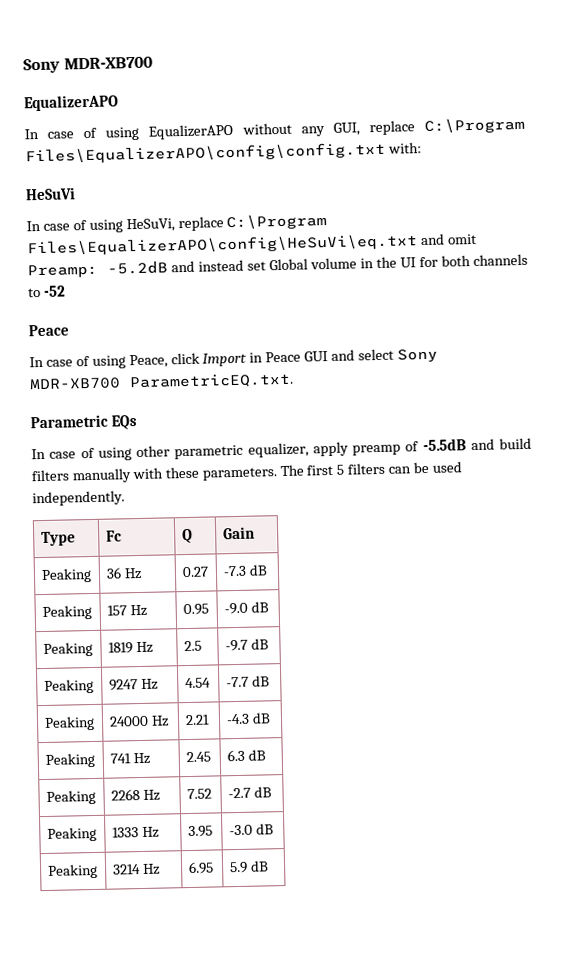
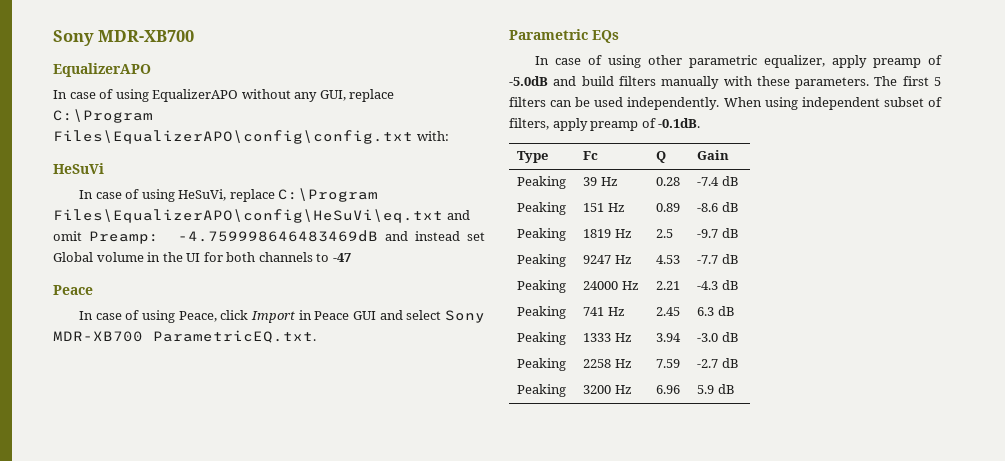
[107,260,169,275] -5.2dB -> [178,230,379,242] -4.759998646483469dB
[42,285,66,297] -52 -> [332,253,351,262] -47
[422,438,467,452] -5.5dB -> [509,76,548,86] -5.0dB
(125, 498) none -> [723,97,942,110] [509,118,701,131] When using independent subset of filters, apply preamp of -0.1dB.
[105,567,142,580] [181,566,209,578] [222,564,268,577] [41,604,92,621] [106,604,147,617] [182,603,209,616] [223,602,248,615] 36 Hz | 0.27 | -7.3 dB // Peaking | 157 Hz | 0.95 | -9.0 -> [583,177,618,186] [656,177,681,186] [697,176,739,186] [517,202,567,215] [583,203,625,212] [656,203,681,212] [697,203,719,212] 39 Hz | 0.28 | -7.4 dB // Peaking | 151 Hz | 0.89 | -8.6
[184,677,211,689] 4.54 -> [656,255,681,264] 4.53
[110,789,160,801] [186,788,212,800] 2268 Hz | 7.52 -> [583,333,632,342] [656,333,682,342] [697,332,739,342] [517,358,567,371] [583,359,632,368] [656,359,681,368] 1333 Hz | 3.94 | -3.0 dB // Peaking | 2258 Hz | 7.59
[111,826,159,839] [187,825,213,838] [228,823,274,836] [46,863,98,879] [112,863,160,875] [187,861,214,875] 1333 Hz | 3.95 | -3.0 dB // Peaking | 3214 Hz | 6.95 -> [583,385,632,394] [656,385,681,394] 3200 Hz | 6.96

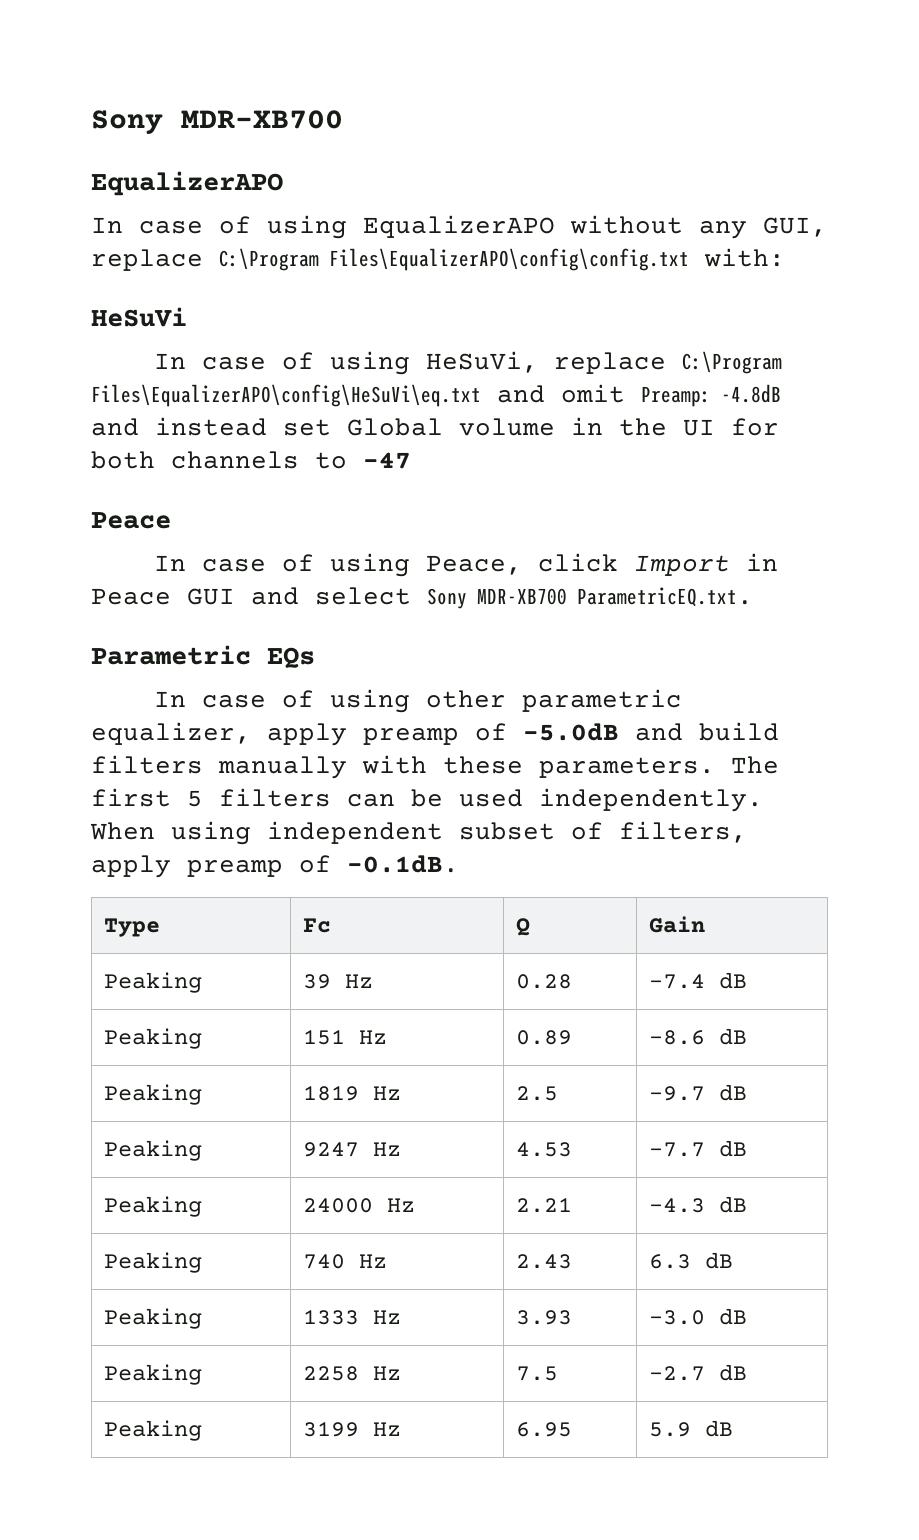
[178,230,379,242] -4.759998646483469dB -> [721,384,781,403] -4.8dB
[583,307,625,316] [656,307,681,316] 741 Hz | 2.45 -> [302,1254,387,1269] [515,1254,572,1269] 740 Hz | 2.43
[656,333,682,342] 3.94 -> [515,1310,572,1325] 3.93
[656,359,681,368] 7.59 -> [515,1366,558,1381] 7.5
[583,385,632,394] [656,385,681,394] 3200 Hz | 6.96 -> [302,1421,401,1437] [515,1422,572,1437] 3199 Hz | 6.95

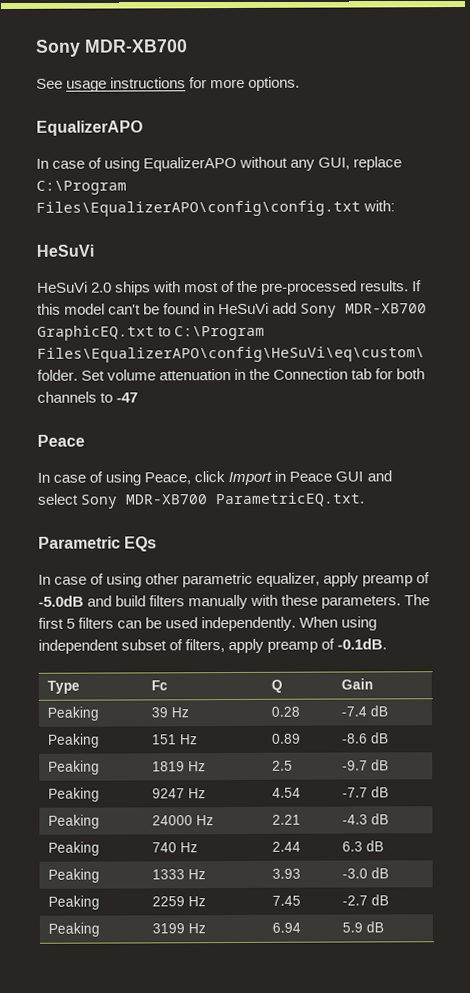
[91,110,343,135] Sony MDR-XB700 -> [36,39,188,57] [36,76,301,92] Sony MDR-XB700 // See usage instructions for more options.
[154,351,783,375] [91,384,781,407] [91,417,715,436] In case of using HeSuVi, replace C:\Program Files\EqualizerAPO\config\HeSuVi\eq.txt and omit Preamp: -4.8dB and instead set Global volume in the UI -> [37,280,423,296] [37,302,428,318] [37,325,266,341] [37,346,425,363] [37,368,373,381] HeSuVi 2.0 ships with most of the pre-processed results. If this model can't be found in HeSuVi add Sony MDR-XB700 GraphicEQ.txt to C:\Program Files\EqualizerAPO\config\HeSuVi\eq\custom\ folder. Set volume attenuation in the Connection tab
[515,1142,572,1157] 4.53 -> [272,787,302,798] 4.54
[515,1254,572,1269] 2.43 -> [272,841,302,852] 2.44
[302,1366,401,1381] [515,1366,558,1381] 2258 Hz | 7.5 -> [152,896,207,907] [272,895,302,906] 2259 Hz | 7.45
[515,1422,572,1437] 6.95 -> [272,922,302,933] 6.94

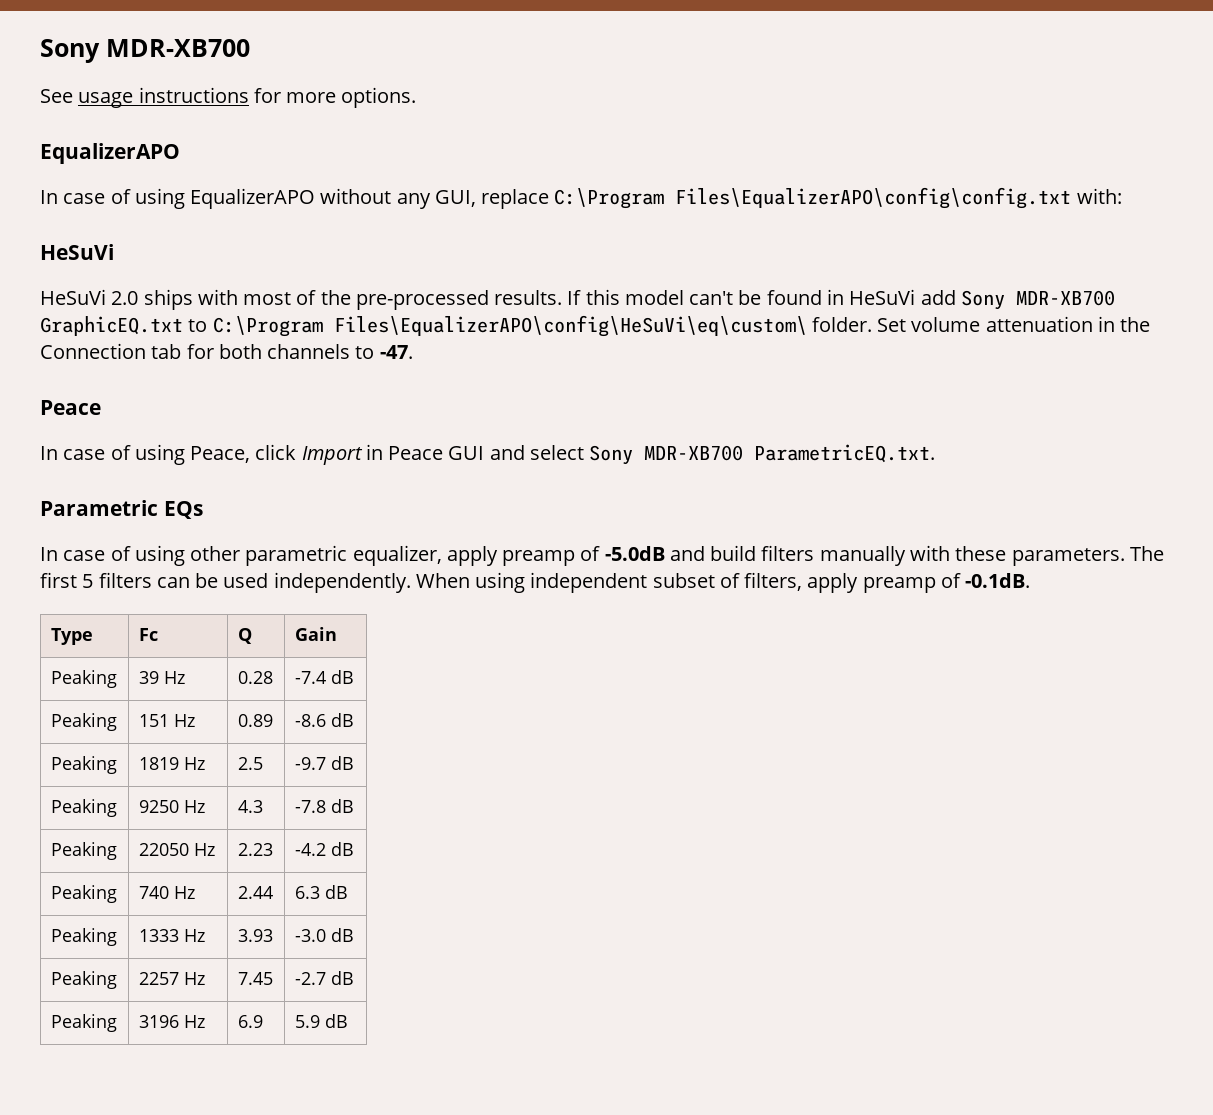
[116,392,139,403] -47 -> [379,345,413,359] -47.
[152,788,207,799] [272,787,302,798] [342,786,390,798] [48,814,101,829] [152,815,215,826] [272,814,302,825] [342,814,369,825] 9247 Hz | 4.54 | -7.7 dB // Peaking | 24000 Hz | 2.21 | -4.3 -> [138,800,205,813] [237,800,263,813] [294,799,354,813] [50,842,117,860] [138,843,215,856] [237,843,273,856] [294,843,326,856] 9250 Hz | 4.3 | -7.8 dB // Peaking | 22050 Hz | 2.23 | -4.2
[152,896,186,907] 2259 -> [138,972,179,985] 2257
[152,923,207,934] [272,922,302,933] 3199 Hz | 6.94 -> [138,1015,205,1028] [237,1015,263,1028] 3196 Hz | 6.9

